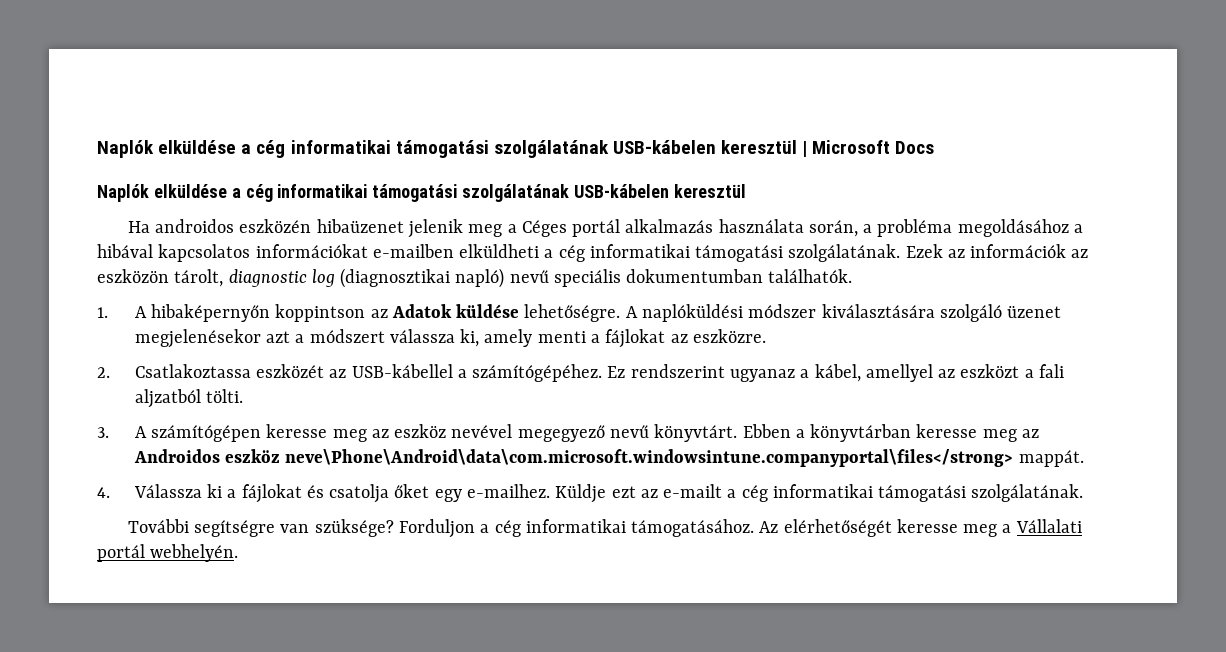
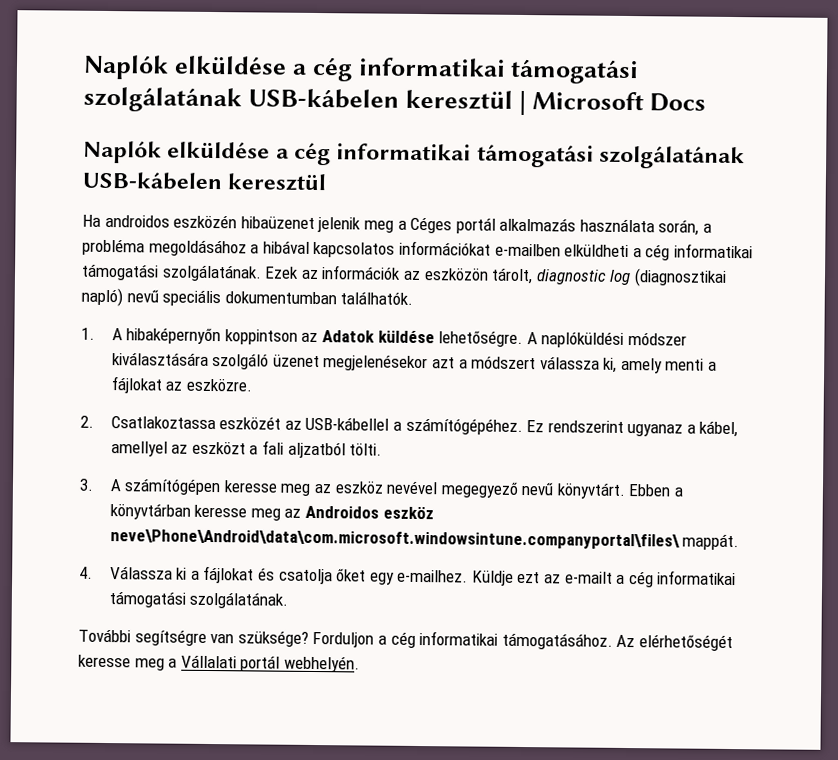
[285,449,1014,467] neve\Phone\Android\data\com.microsoft.windowsintune.companyportal\files</strong> -> [109,529,680,550] neve\Phone\Android\data\com.microsoft.windowsintune.companyportal\files\

